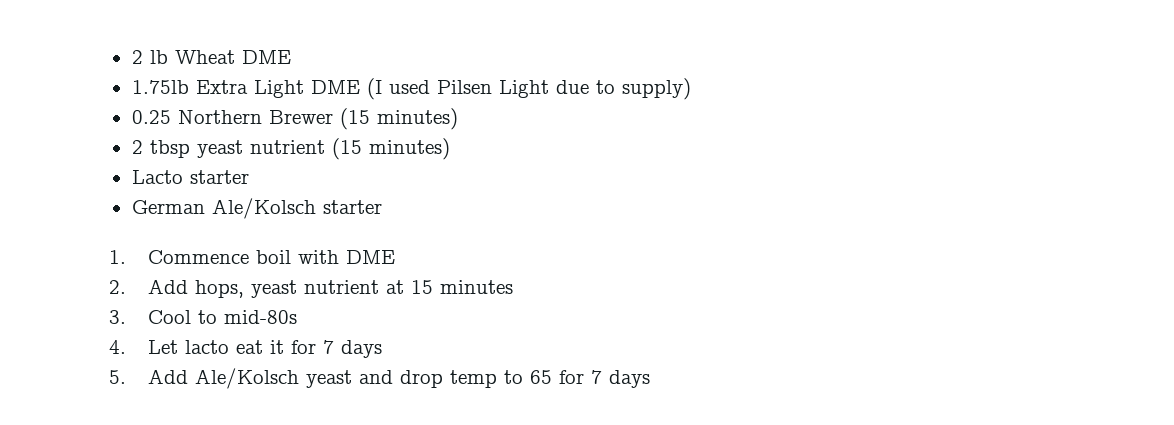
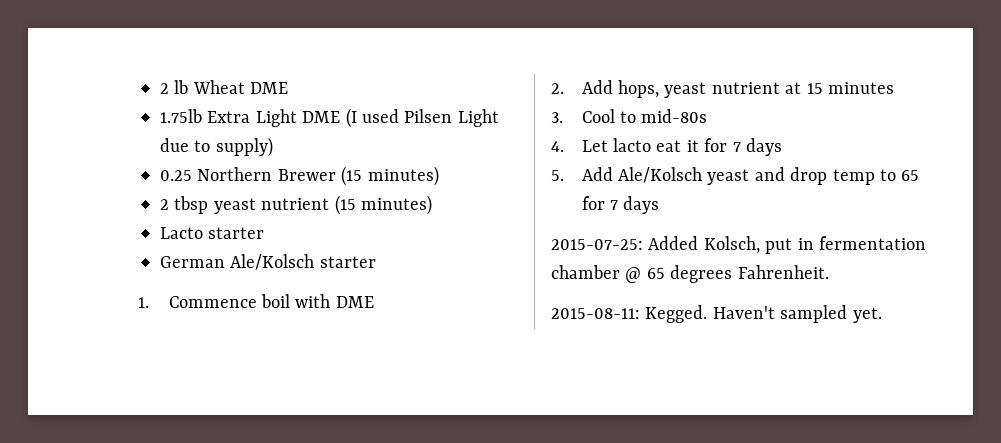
(650, 379) none -> [551,236,926,254] [551,265,829,283] [551,305,882,323] // 2015-07-25: Added Kolsch, put in fermentation chamber @ 65 degrees Fahrenheit. // 2015-08-11: Kegged. Haven't sampled yet.

